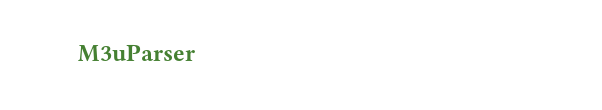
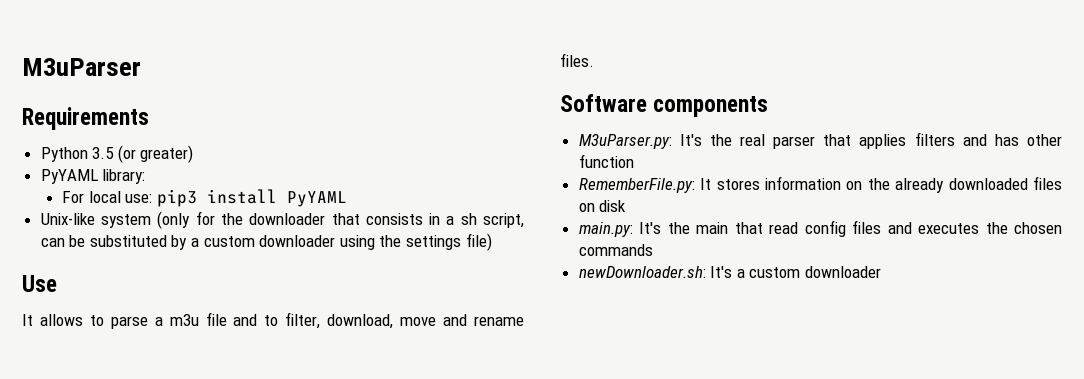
(195, 53) none -> [22,107,149,130] [40,145,194,163] [40,169,146,184] [62,189,347,207] [40,211,525,229] [40,233,492,251] [22,275,57,292] [22,312,524,329] [560,53,594,67] [560,94,769,117] [578,132,1062,149] [578,154,634,168] [578,176,1062,193] [578,200,627,212] [578,220,1062,237] [578,244,653,256] [578,266,882,278] // Requirements // Python 3.5 (or greater) // PyYAML library: // For local use: pip3 install PyYAML // Unix-like system (only for the downloader that consists in a sh script, can be substituted by a custom downloader using the settings file) // Use // It allows to parse a m3u file and to filter, download, move and rename files. // Software components // M3uParser.py: It's the real parser that applies filters and has other function // RememberFile.py: It stores information on the already downloaded files on disk // main.py: It's the main that read config files and executes the chosen commands // newDownloader.sh: It's a custom downloader

